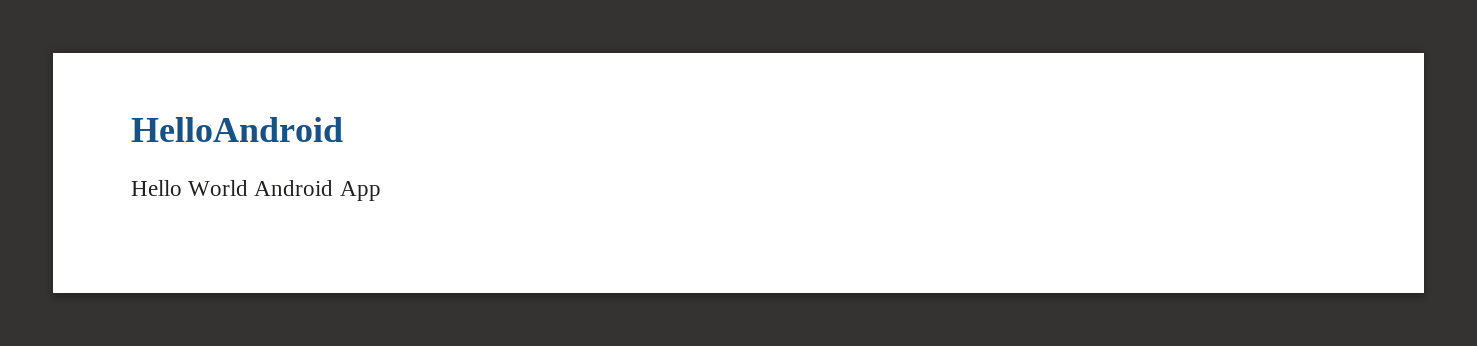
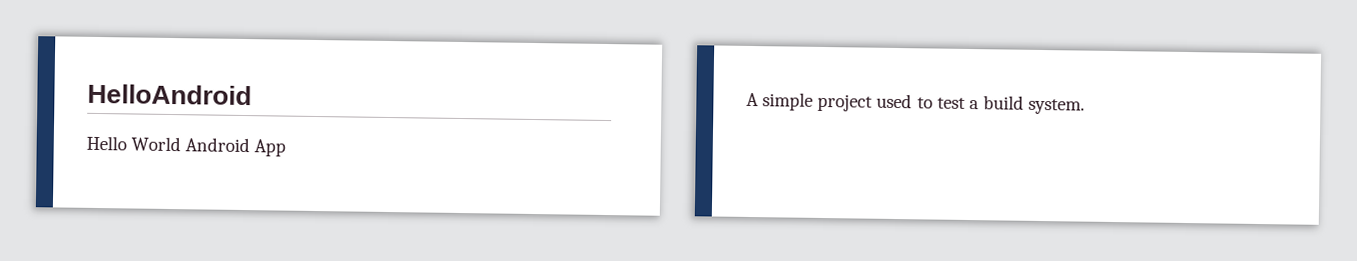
(381, 191) none -> [746,92,1086,115] // A simple project used to test a build system.

